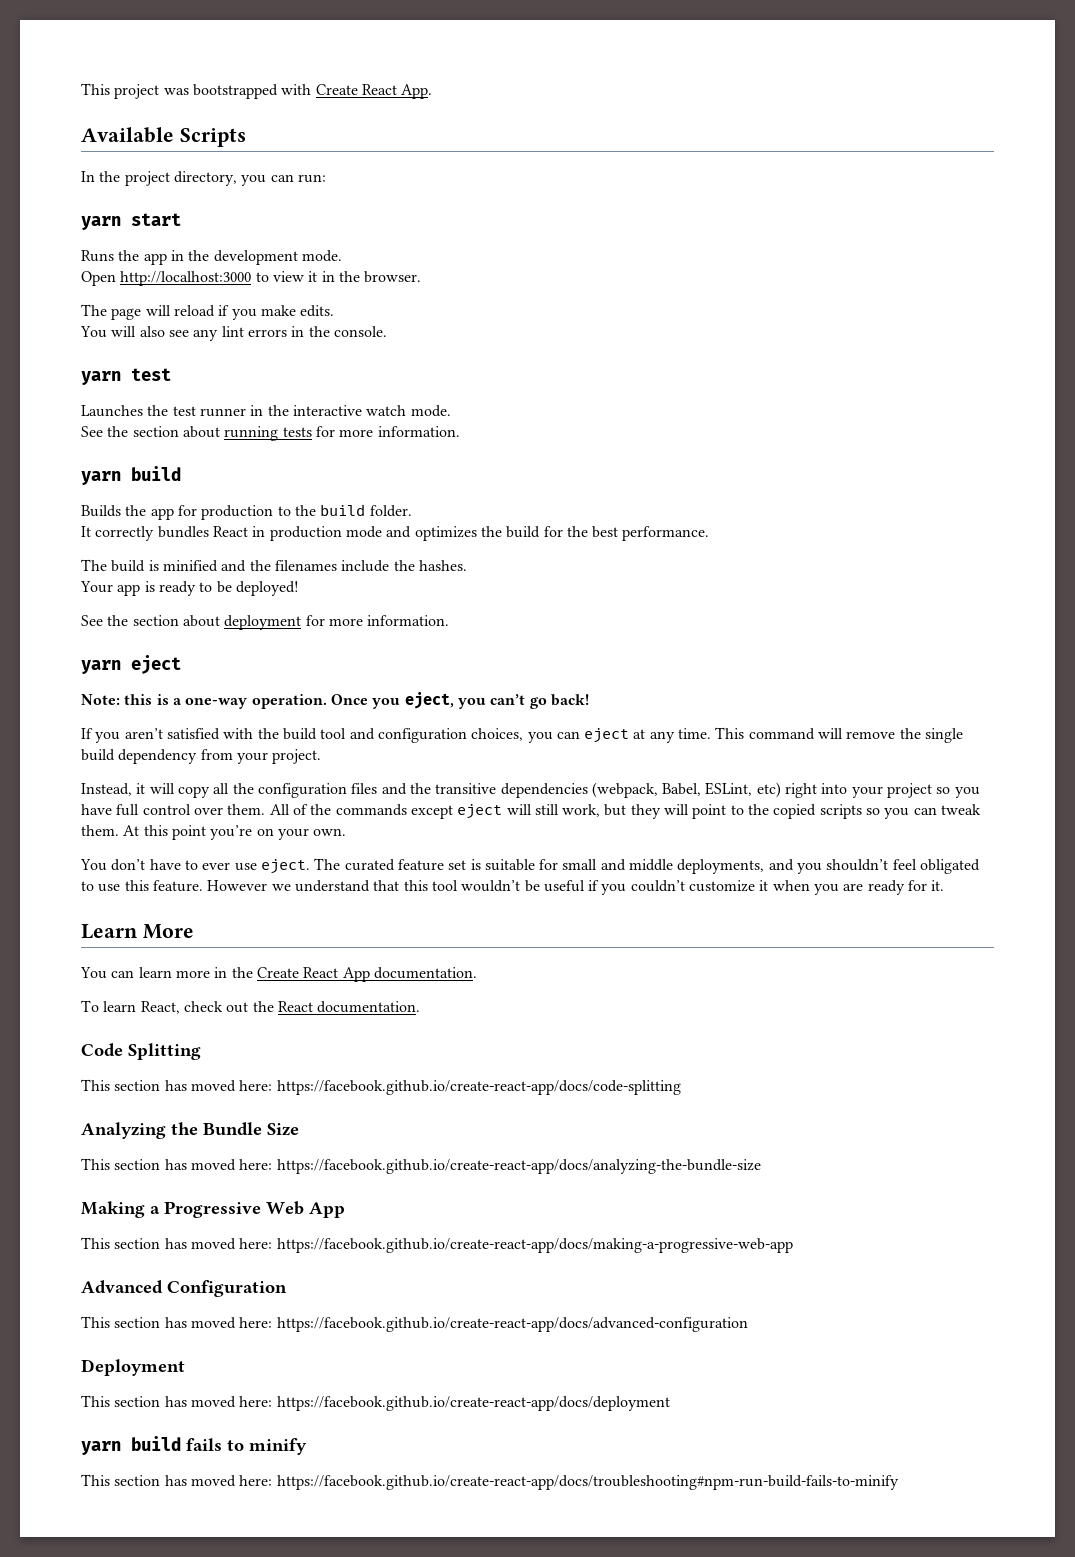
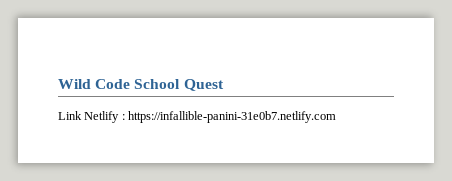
[81,83,433,99] [81,127,246,147] [81,171,326,186] [81,213,181,230] [81,250,342,265] [81,271,422,286] [81,304,335,320] [80,326,387,341] [81,368,171,385] [81,405,451,417] [81,426,460,441] [81,466,181,485] [81,504,412,520] [81,526,710,541] [81,559,467,572] [80,581,299,596] [81,615,450,630] [81,655,181,674] [81,692,589,709] [81,727,964,743] [81,749,322,764] [81,782,980,798] [81,804,982,819] [81,825,347,840] [80,858,981,874] [81,880,945,895] [81,924,194,939] [80,967,477,982] [81,1000,421,1014] [81,1043,201,1060] [81,1079,681,1095] [81,1122,299,1139] [81,1158,761,1174] [81,1201,345,1218] [81,1237,793,1253] [81,1280,287,1297] [81,1316,748,1332] [81,1359,185,1376] [81,1395,670,1411] [81,1436,307,1455] [81,1474,899,1490] This project was bootstrapped with Create React App. // Available Scripts // In the project directory, you can run: // yarn start // Runs the app in the development mode. // Open http://localhost:3000 to view it in the browser. // The page will reload if you make edits. // You will also see any lint errors in the console. // yarn test // Launches the test runner in the interactive watch mode. // See the section about running tests for more information. // yarn build // Builds the app for production to the build folder. // It correctly bundles React in production mode and optimizes the build for the best performance. // The build is minified and the filenames include the hashes. // Your app is ready to be deployed! // See the section about deployment for more information. // yarn eject // Note: this is a one-way operation. Once you eject, you can’t go back! // If you aren’t satisfied with the build tool and configuration choices, you can eject at any time. This command will remove the single build dependency from your project. // Instead, it will copy all the configuration files and the transitive dependencies (webpack, Babel, ESLint, etc) right into your project so you have full control over them. All of the commands except eject will still work, but they will point to the copied scripts so you can tweak them. At this point you’re on your own. // You don’t have to ever use eject. The curated feature set is suitable for small and middle deployments, and you shouldn’t feel obligated to use this feature. However we understand that this tool wouldn’t be useful if you couldn’t customize it when you are ready for it. // Learn More // You can learn more in the Create React App documentation. // To learn React, check out the React documentation. // Code Splitting // This section has moved here: https://facebook.github.io/create-react-app/docs/code-splitting // Analyzing the Bundle Size // This section has moved here: https://facebook.github.io/create-react-app/docs/analyzing-the-bundle-size // Making a Progressive Web App // This section has moved here: https://facebook.github.io/create-react-app/docs/making-a-progressive-web-app // Advanced Configuration // This section has moved here: https://facebook.github.io/create-react-app/docs/advanced-configuration // Deployment // This section has moved here: https://facebook.github.io/create-react-app/docs/deployment // yarn build fails to minify // This section has moved here: https://facebook.github.io/create-react-app/docs/troubleshooting#npm-run-build-fails-to-minify -> [58,79,224,91] [58,111,337,123] Wild Code School Quest // Link Netlify : https://infallible-panini-31e0b7.netlify.com

